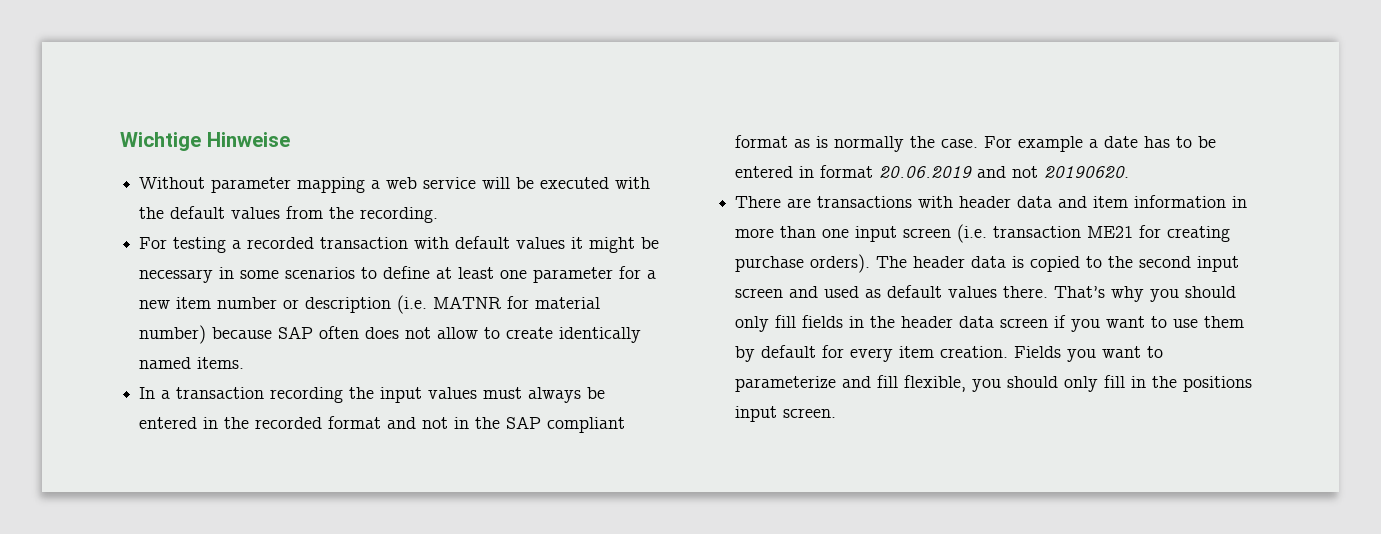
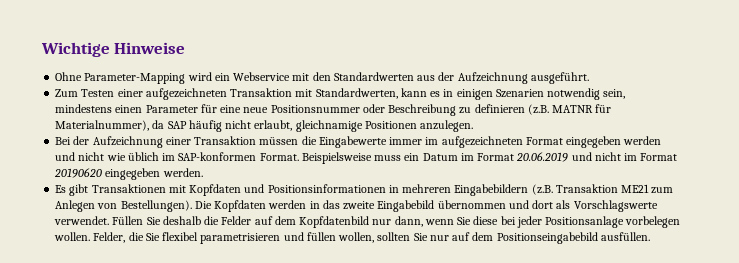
[139,177,651,193] [139,206,439,223] [139,236,660,253] [139,266,657,283] [139,295,601,314] [139,325,642,344] [139,357,245,369] [139,387,606,403] [139,416,626,433] [735,135,1217,152] [735,165,1130,178] [735,195,1248,208] [735,224,1231,243] [735,254,1240,273] [735,285,1237,302] [735,315,1245,332] [735,345,1164,362] [735,375,1253,392] [735,406,837,422] Without parameter mapping a web service will be executed with the default values from the recording. // For testing a recorded transaction with default values it might be necessary in some scenarios to define at least one parameter for a new item number or description (i.e. MATNR for material number) because SAP often does not allow to create identically named items. // In a transaction recording the input values must always be entered in the recorded format and not in the SAP compliant format as is normally the case. For example a date has to be entered in format 20.06.2019 and not 20190620. // There are transactions with header data and item information in more than one input screen (i.e. transaction ME21 for creating purchase orders). The header data is copied to the second input screen and used as default values there. That’s why you should only fill fields in the header data screen if you want to use them by default for every item creation. Fields you want to parameterize and fill flexible, you should only fill in the positions input screen. -> [55,72,589,84] [55,88,626,100] [55,104,612,116] [55,120,474,132] [55,136,662,148] [55,152,678,164] [54,168,203,180] [55,184,674,196] [55,200,658,212] [54,216,681,228] [54,232,650,244] Ohne Parameter-Mapping wird ein Webservice mit den Standardwerten aus der Aufzeichnung ausgeführt. // Zum Testen einer aufgezeichneten Transaktion mit Standardwerten, kann es in einigen Szenarien notwendig sein, mindestens einen Parameter für eine neue Positionsnummer oder Beschreibung zu definieren (z.B. MATNR für Materialnummer), da SAP häufig nicht erlaubt, gleichnamige Positionen anzulegen. // Bei der Aufzeichnung einer Transaktion müssen die Eingabewerte immer im aufgezeichneten Format eingegeben werden und nicht wie üblich im SAP-konformen Format. Beispielsweise muss ein Datum im Format 20.06.2019 und nicht im Format 20190620 eingegeben werden. // Es gibt Transaktionen mit Kopfdaten und Positionsinformationen in mehreren Eingabebildern (z.B. Transaktion ME21 zum Anlegen von Bestellungen). Die Kopfdaten werden in das zweite Eingabebild übernommen und dort als Vorschlagswerte verwendet. Füllen Sie deshalb die Felder auf dem Kopfdatenbild nur dann, wenn Sie diese bei jeder Positionsanlage vorbelegen wollen. Felder, die Sie flexibel parametrisieren und füllen wollen, sollten Sie nur auf dem Positionseingabebild ausfüllen.

